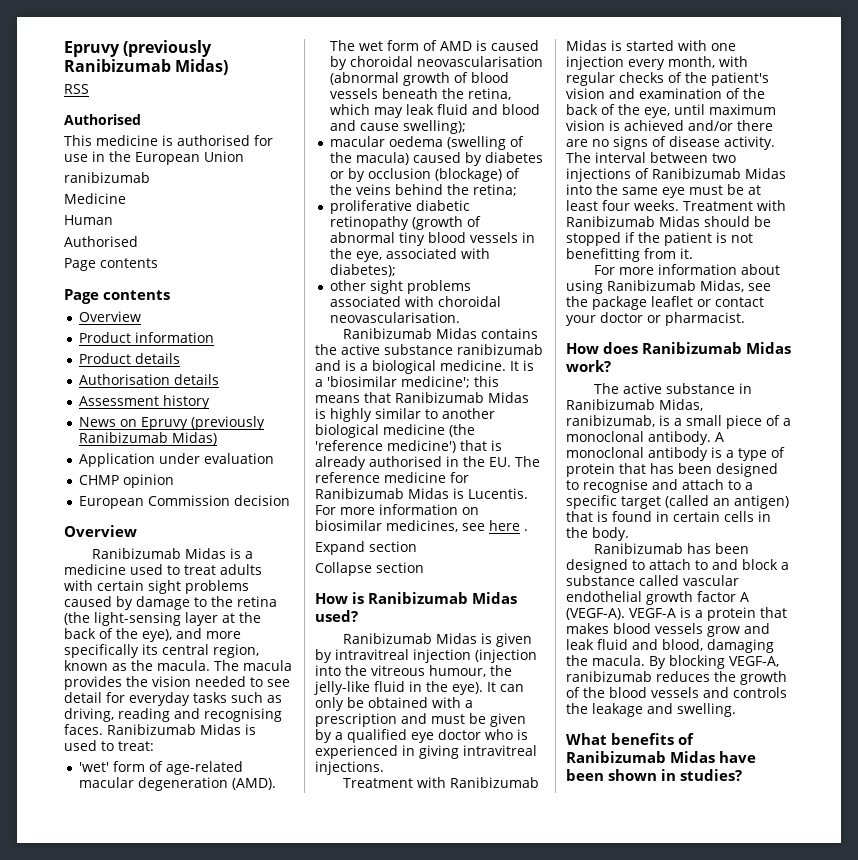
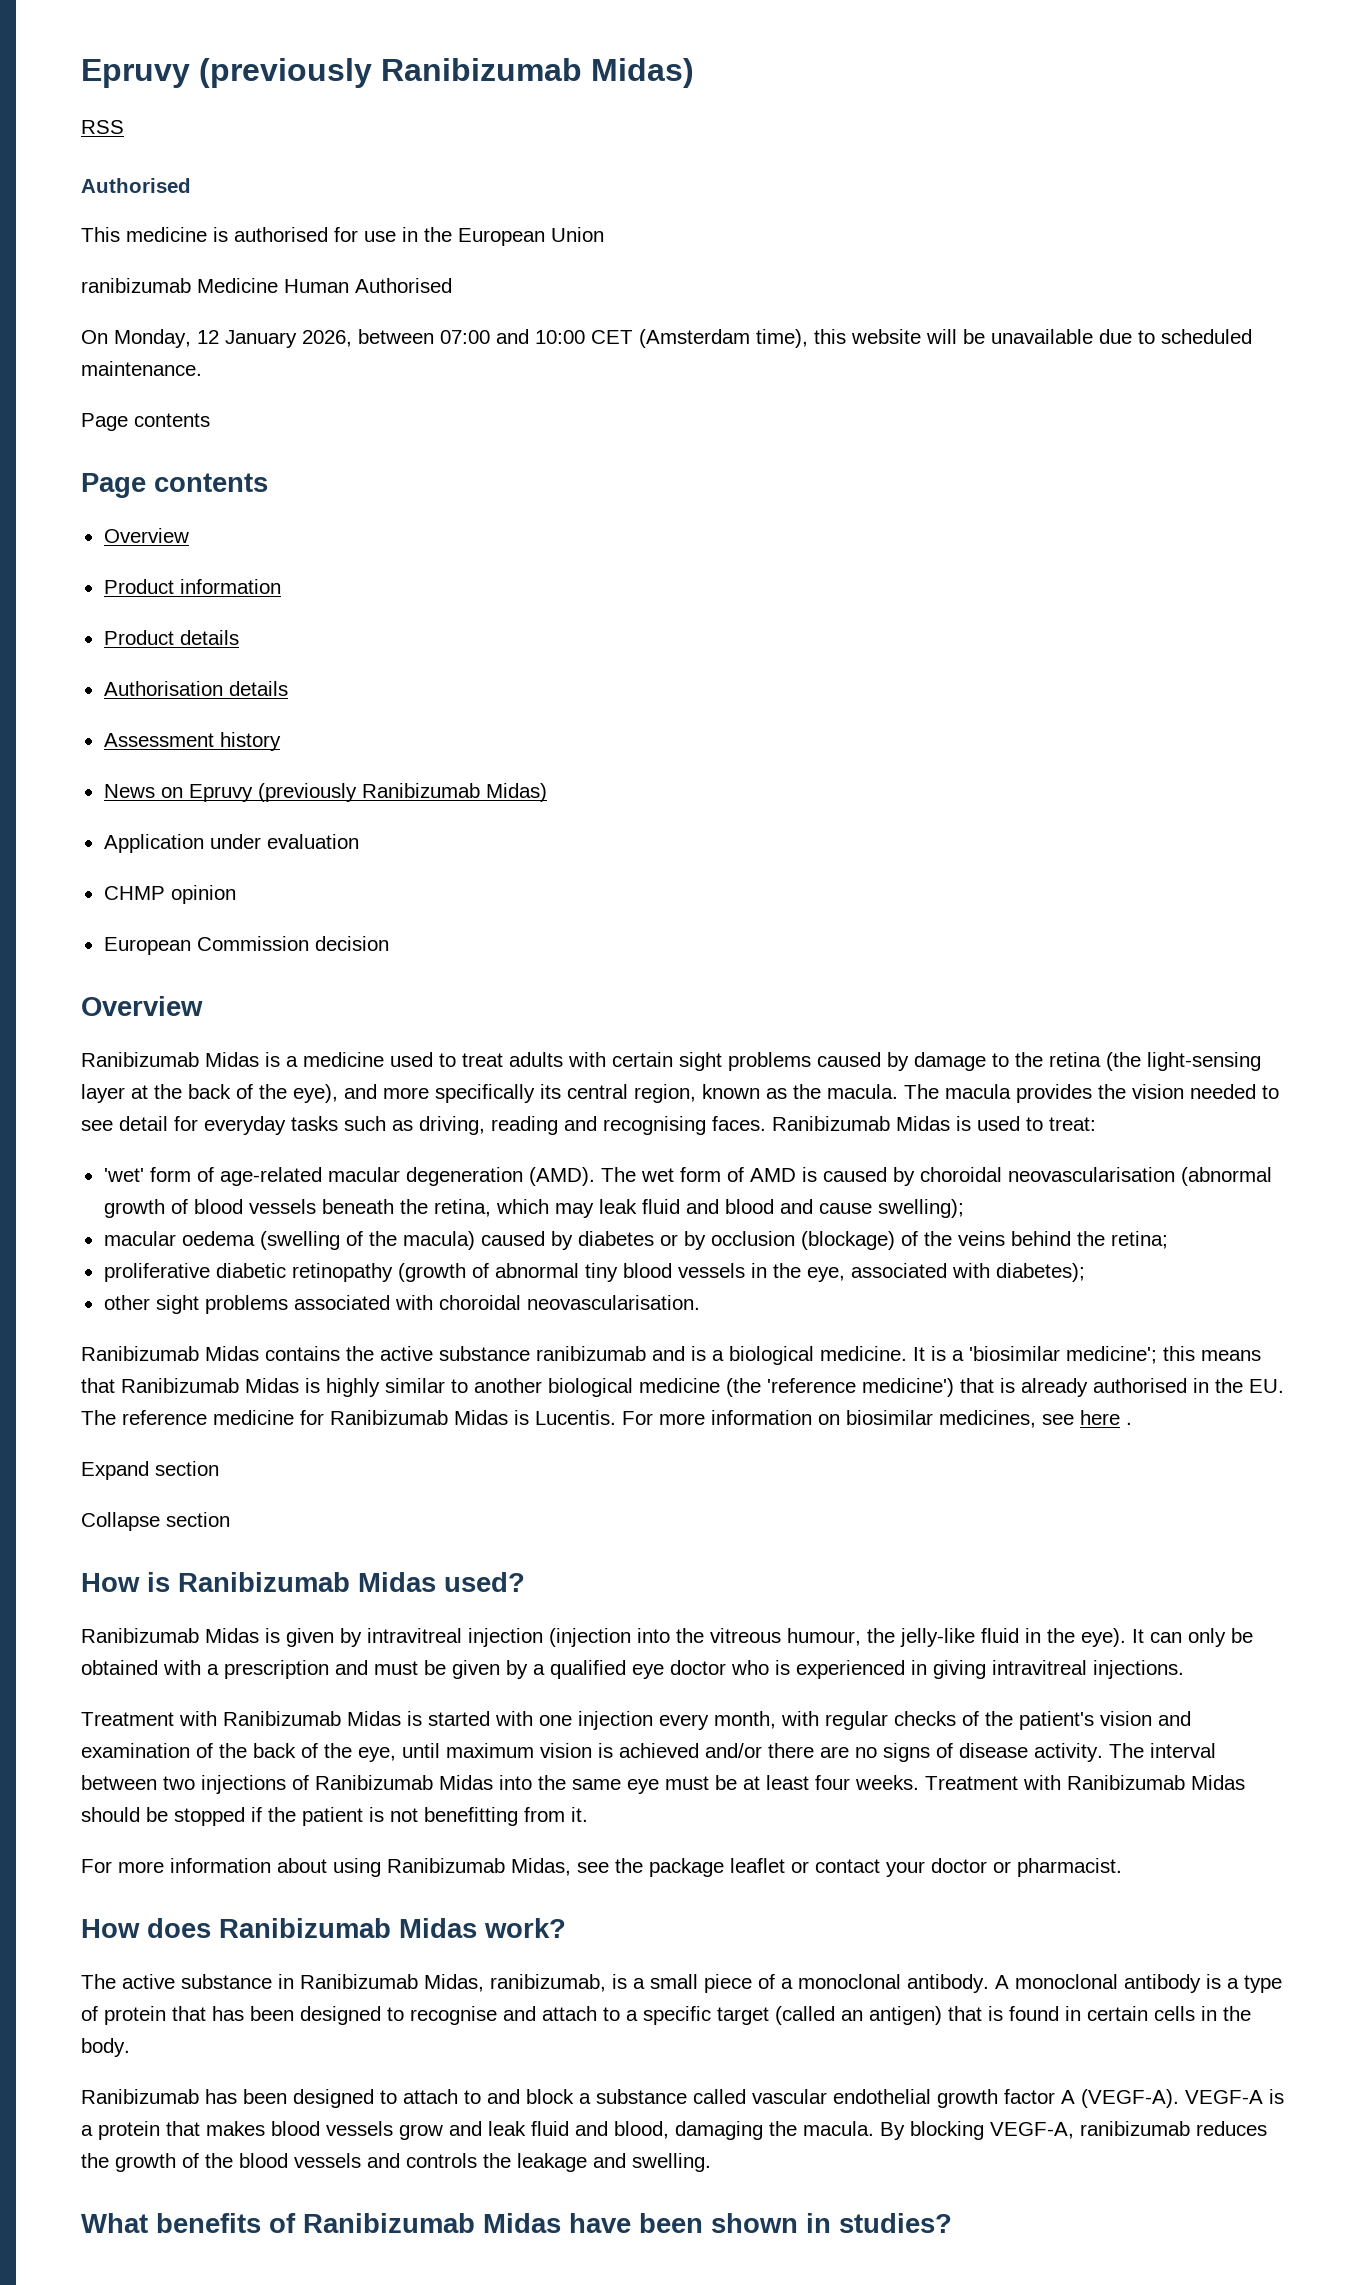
[64,193,126,204] [64,215,113,225] [64,236,138,247] // Medicine // Human // Authorised -> [197,278,452,293] [81,329,1252,348] [81,361,202,376] Medicine Human Authorised // On Monday, 12 January 2026, between 07:00 and 10:00 CET (Amsterdam time), this website will be unavailable due to scheduled maintenance.

